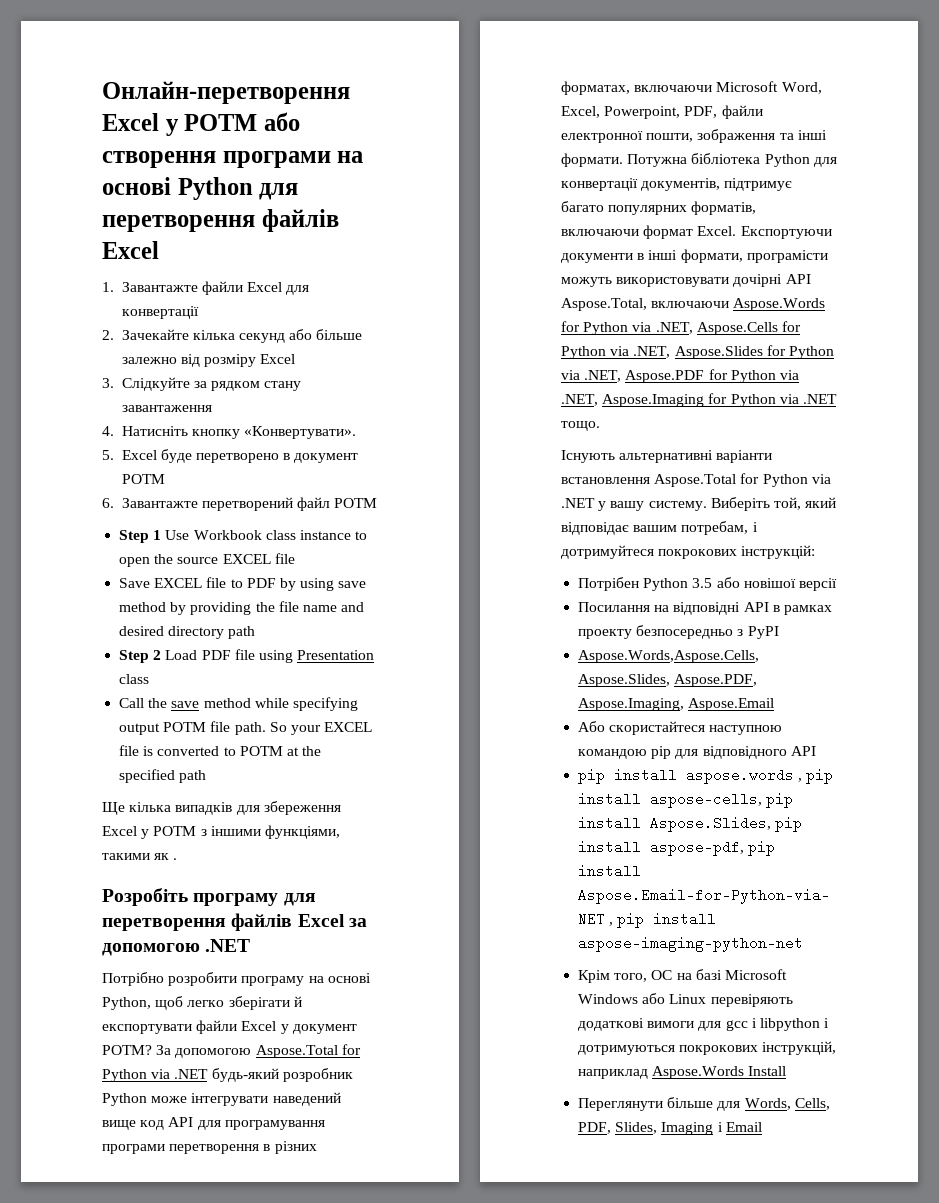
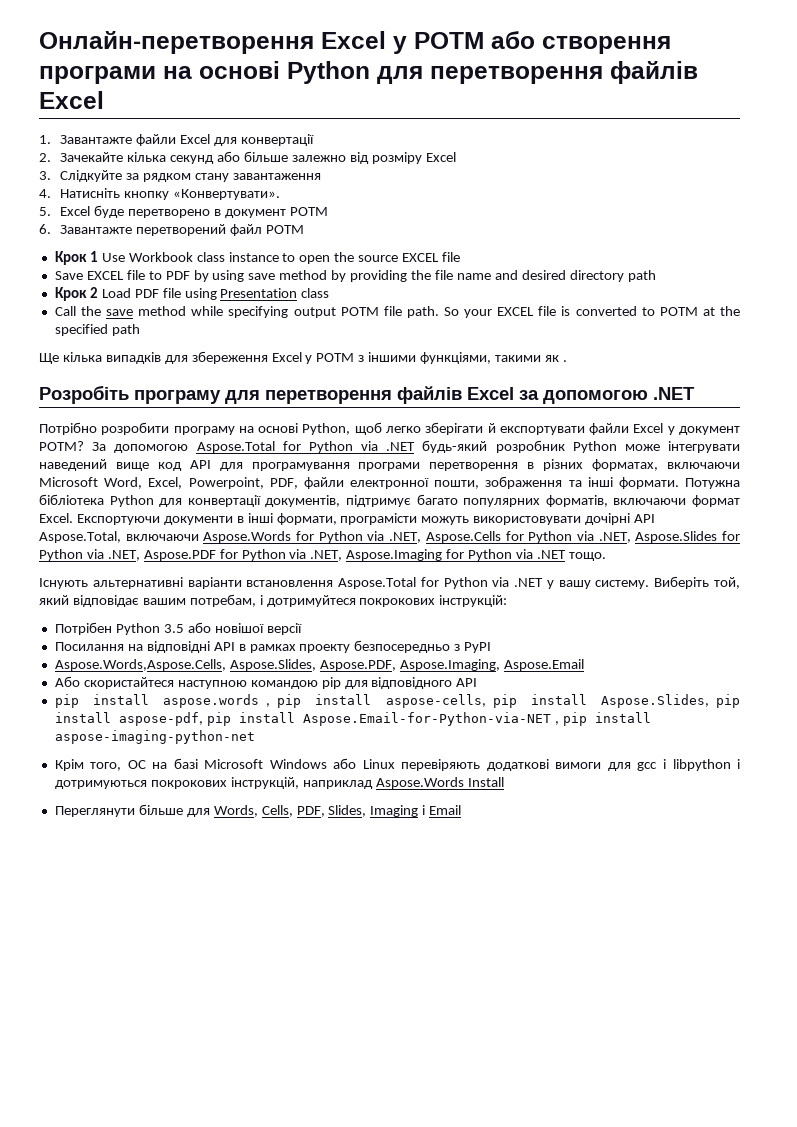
[119,530,150,543] Step -> [54,251,87,265] Крок
[119,650,150,663] Step -> [54,287,87,301] Крок

